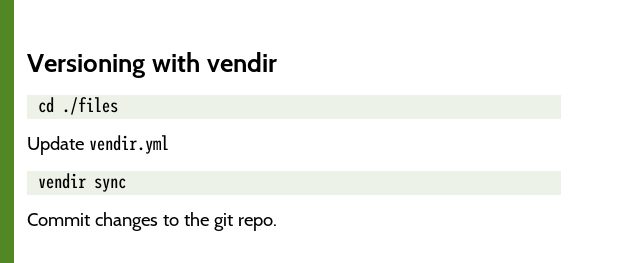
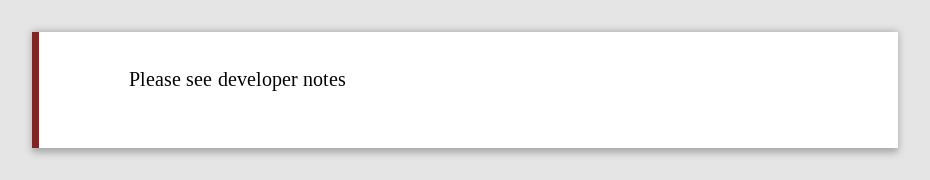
[27,52,278,78] [38,97,119,115] [27,135,169,155] [38,173,127,192] [27,212,277,231] Versioning with vendir // cd ./files // Update vendir.yml // vendir sync // Commit changes to the git repo. -> [129,72,347,91] Please see developer notes

